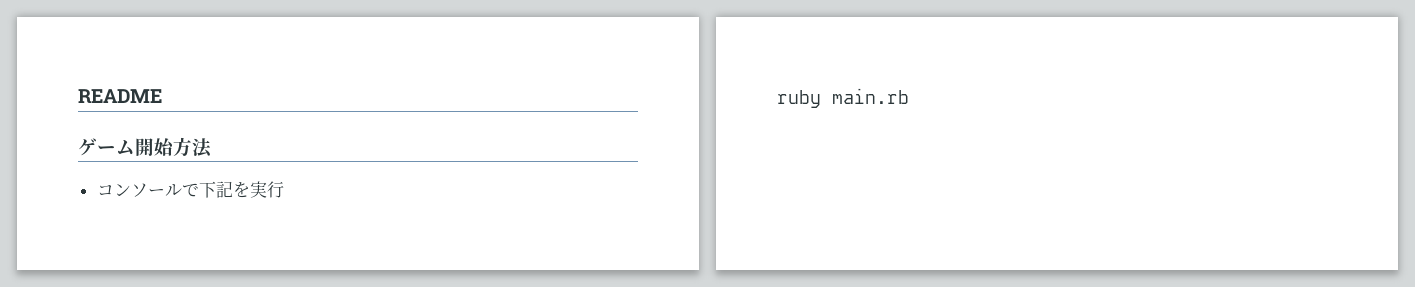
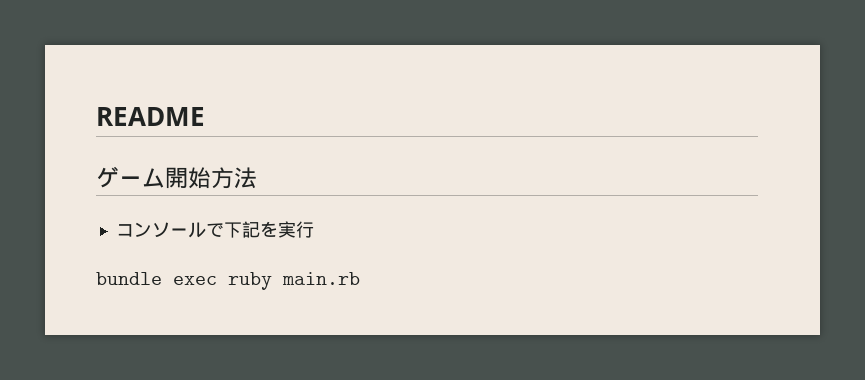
(284, 189) none -> [96,272,217,285] bundle exec

